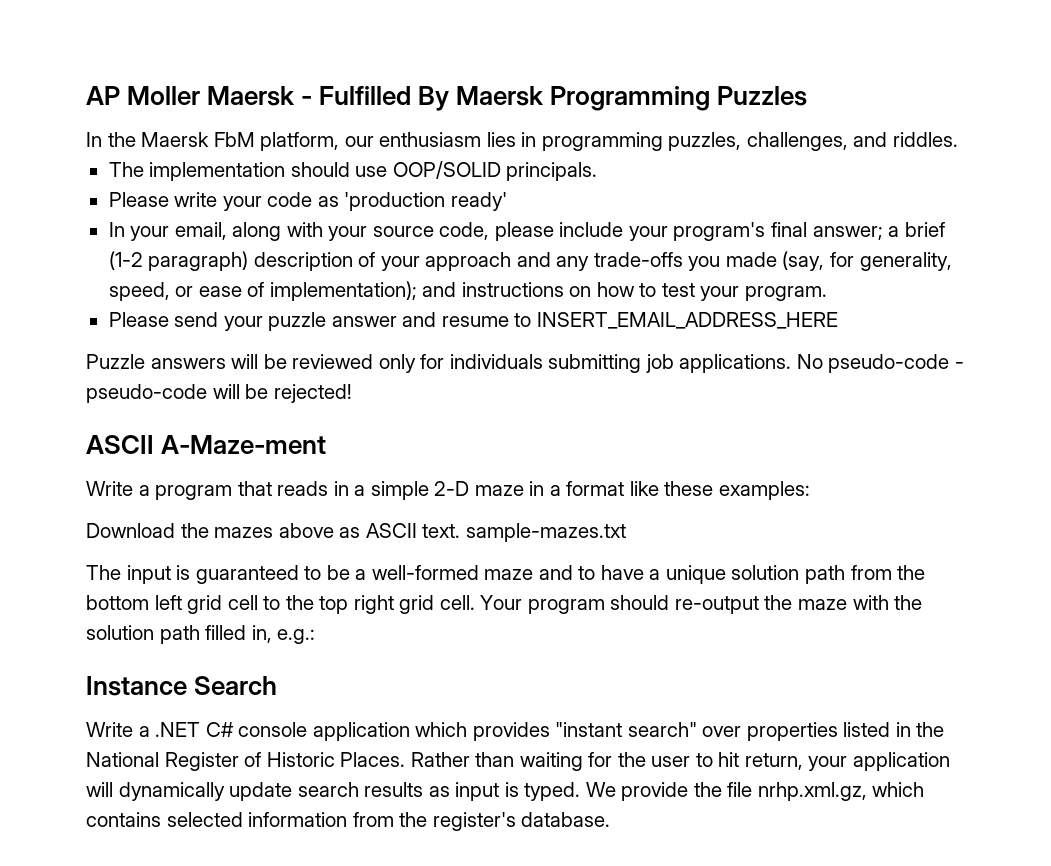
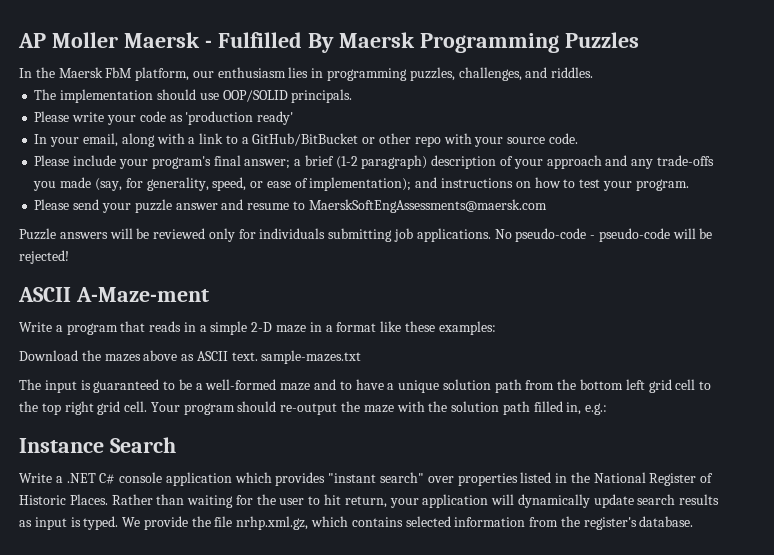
[328,222,554,241] your source code, please -> [188,133,578,147] [34,155,70,166] a link to a GitHub/BitBucket or other repo with your source code. // Please
[536,312,838,329] INSERT_EMAIL_ADDRESS_HERE -> [308,199,547,213] MaerskSoftEngAssessments@maersk.com

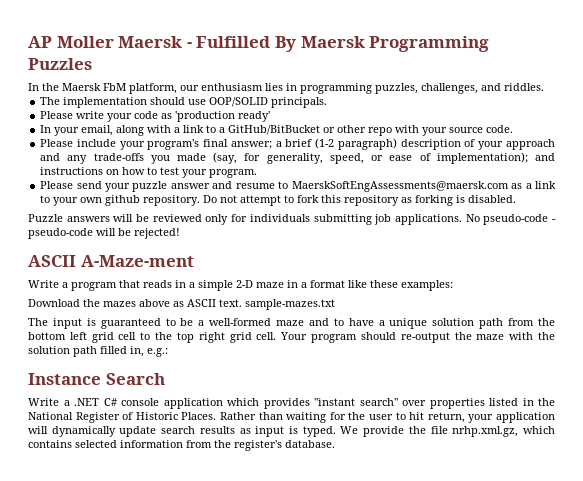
(547, 206) none -> [511,181,556,189] [40,195,517,206] as a link to your own github repository. Do not attempt to fork this repository as forking is disabled.

